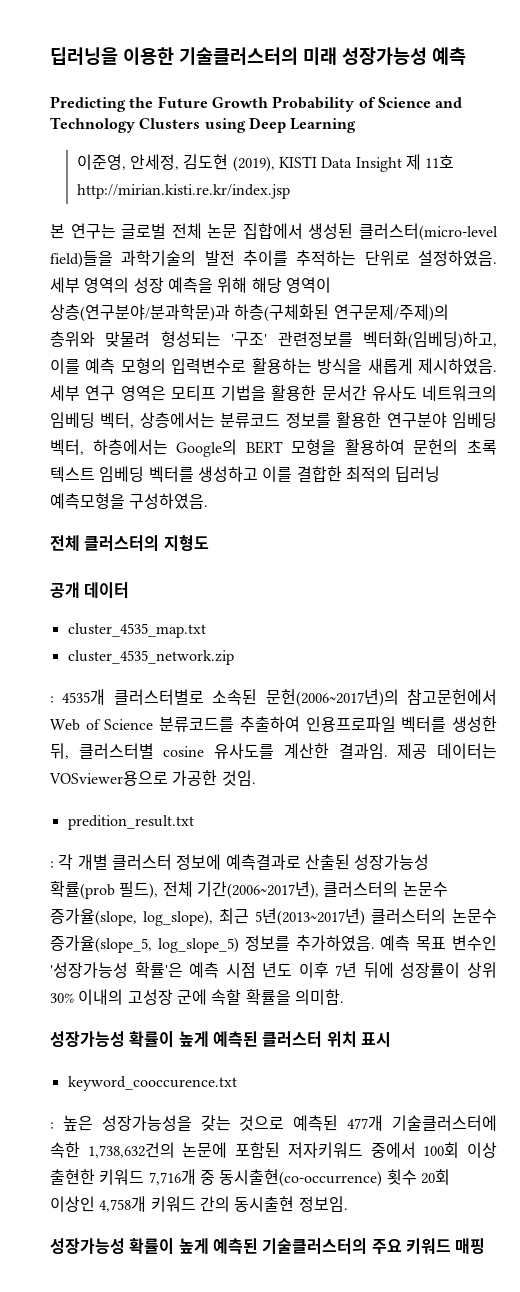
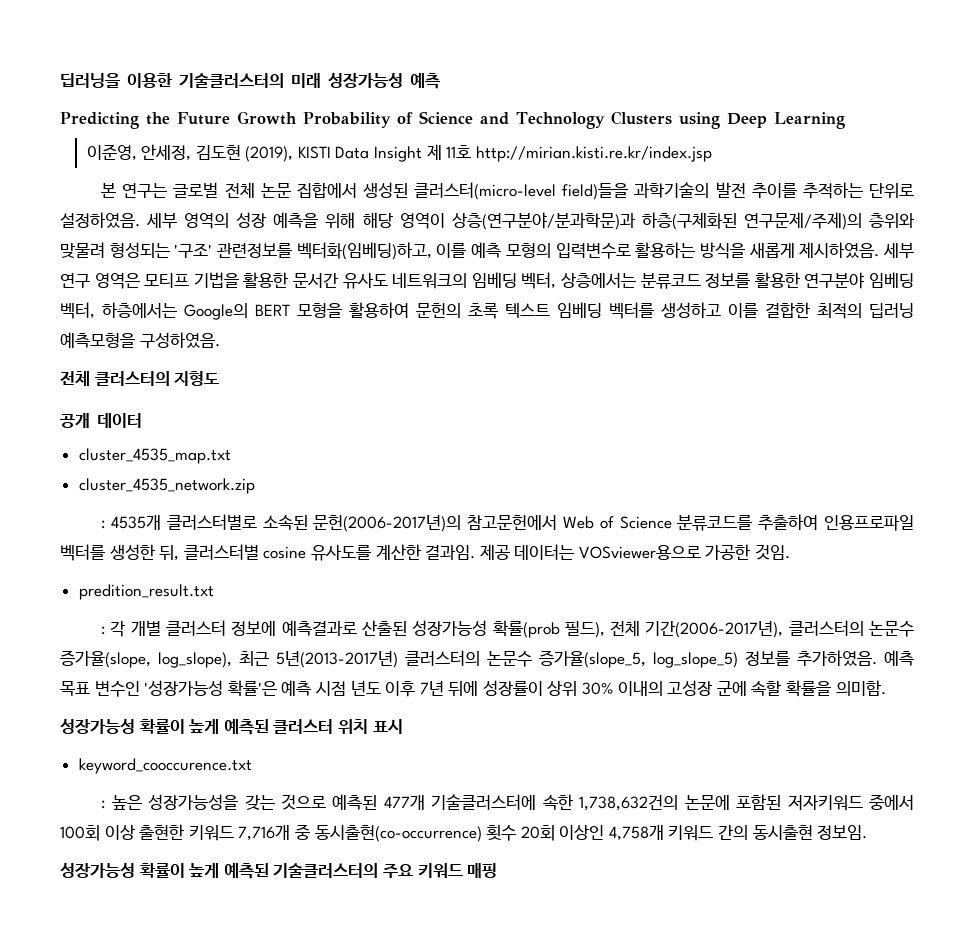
[265,689,399,707] 문헌(2006~2017년)의 -> [313,515,462,532] 문헌(2006-2017년)의
[196,881,319,899] 기간(2006~2017년), -> [645,621,784,638] 기간(2006-2017년),
[255,908,365,926] 5년(2013~2017년) -> [276,651,398,668] 5년(2013-2017년)

